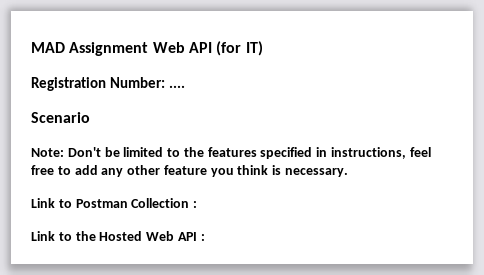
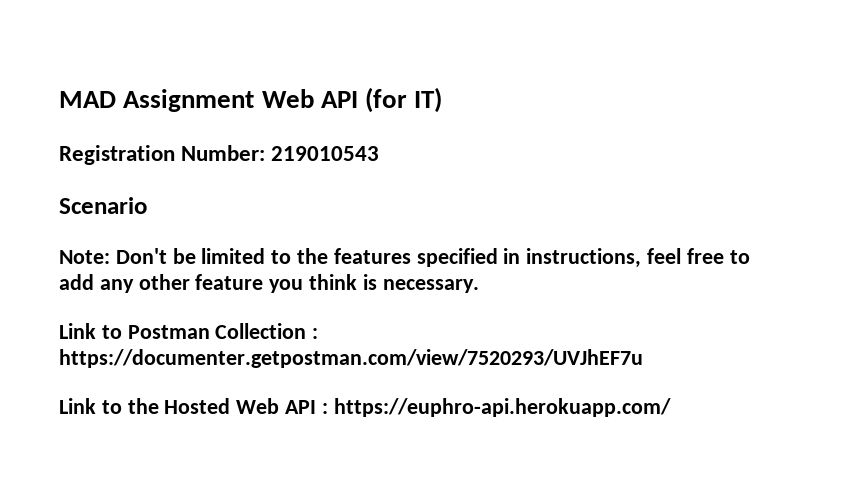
[168,85,185,88] .... -> [271,146,380,161] 219010543
(198, 204) none -> [59,349,643,368] https://documenter.getpostman.com/view/7520293/UVJhEF7u
(205, 237) none -> [333,398,671,417] https://euphro-api.herokuapp.com/

